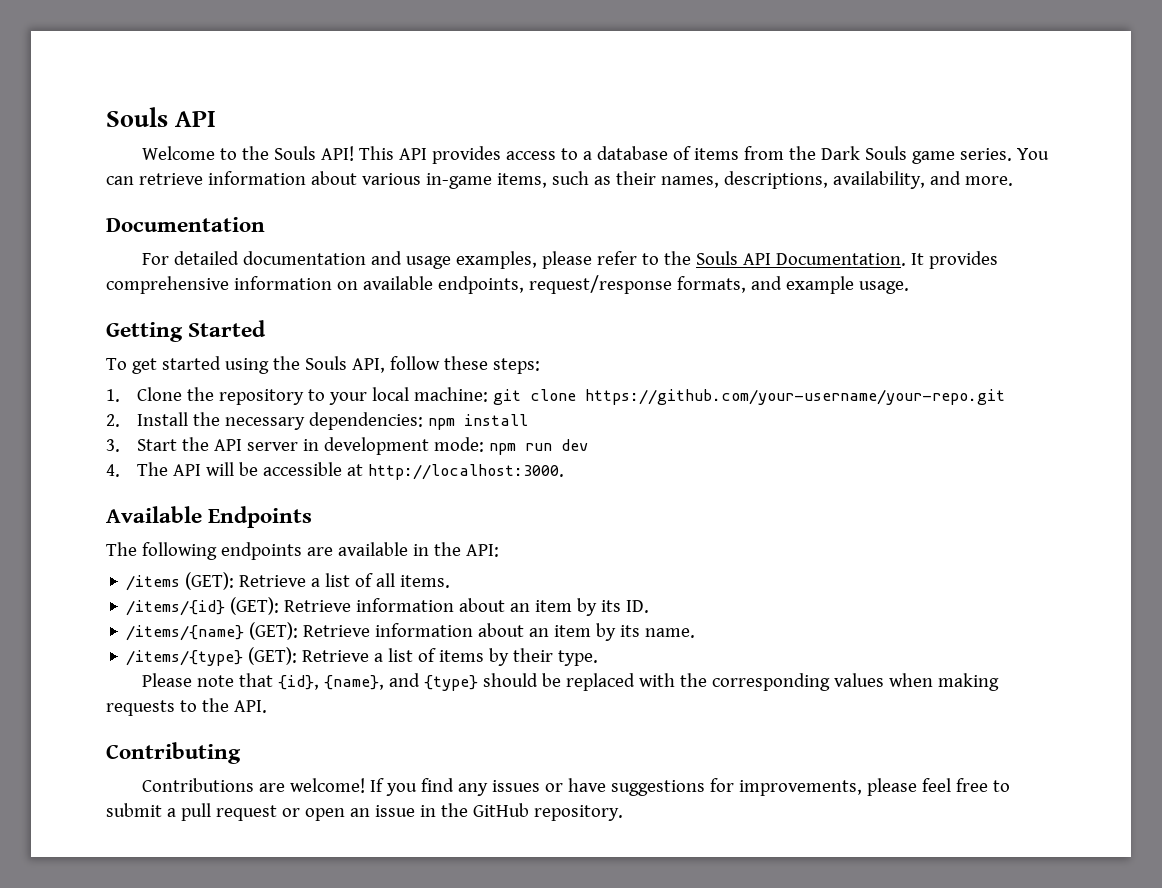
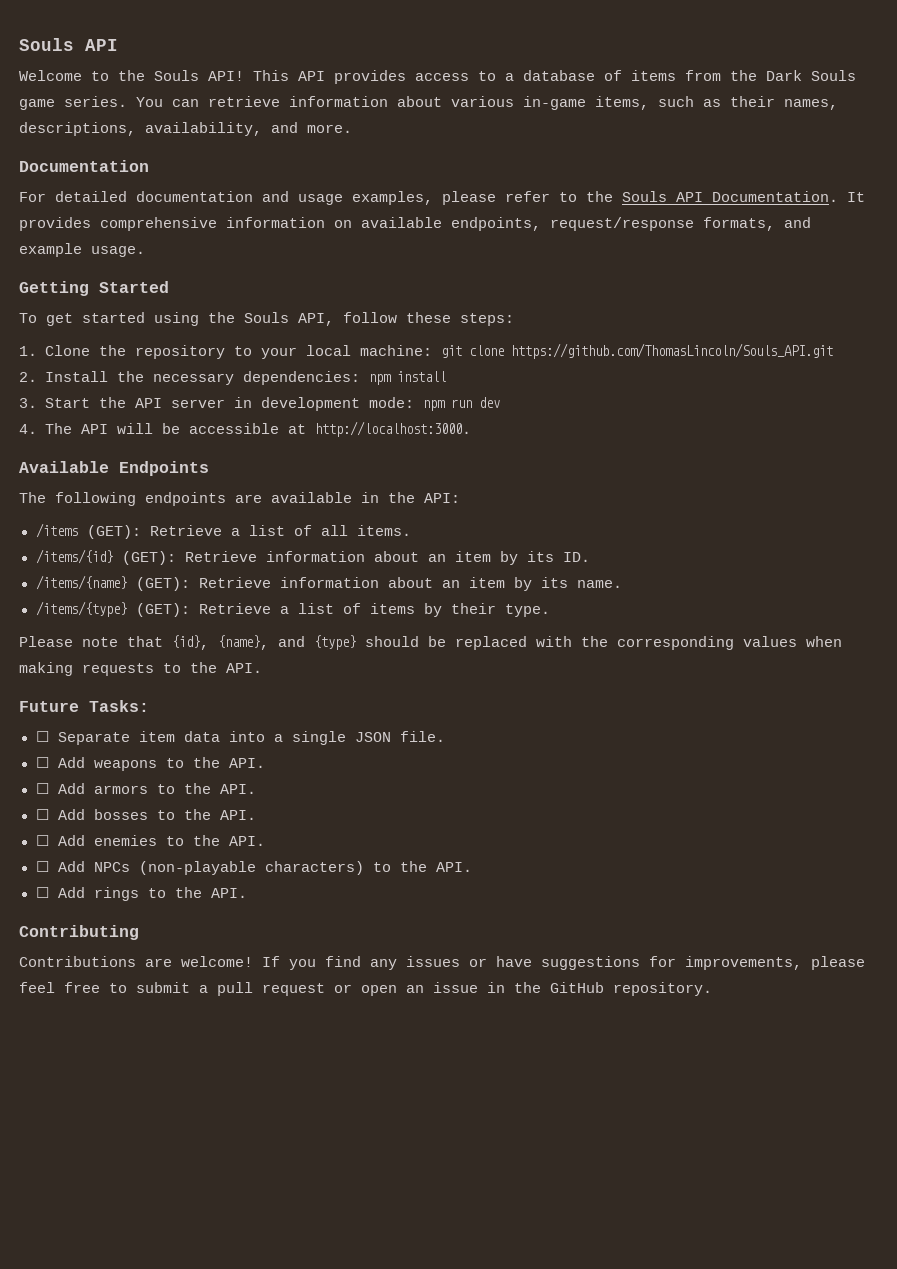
[584,389,1005,405] https://github.com/your-username/your-repo.git -> [510,343,833,359] https://github.com/ThomasLincoln/Souls_API.git
(267, 706) none -> [19,700,149,712] [35,731,445,745] [35,757,265,771] [35,783,256,794] [35,809,256,820] [35,835,265,846] [35,861,472,875] [35,887,247,901] // Future Tasks: // ☐ Separate item data into a single JSON file. // ☐ Add weapons to the API. // ☐ Add armors to the API. // ☐ Add bosses to the API. // ☐ Add enemies to the API. // ☐ Add NPCs (non-playable characters) to the API. // ☐ Add rings to the API.

